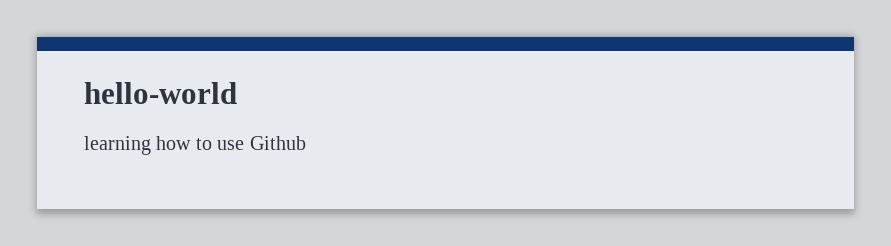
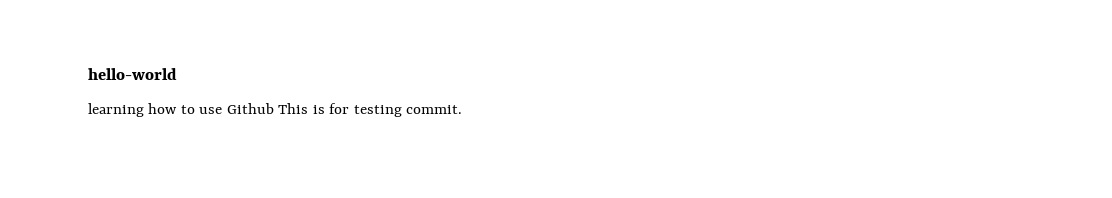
(306, 143) none -> [278,103,463,117] This is for testing commit.

